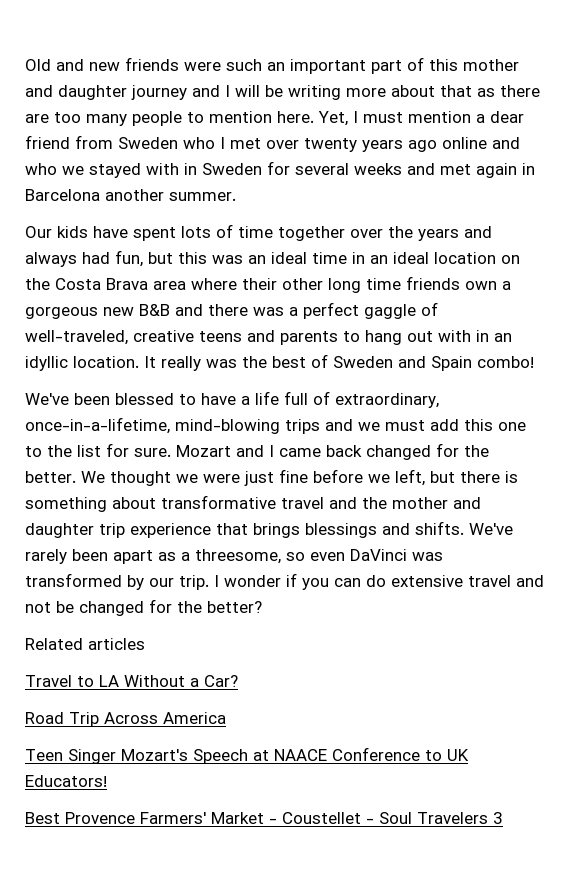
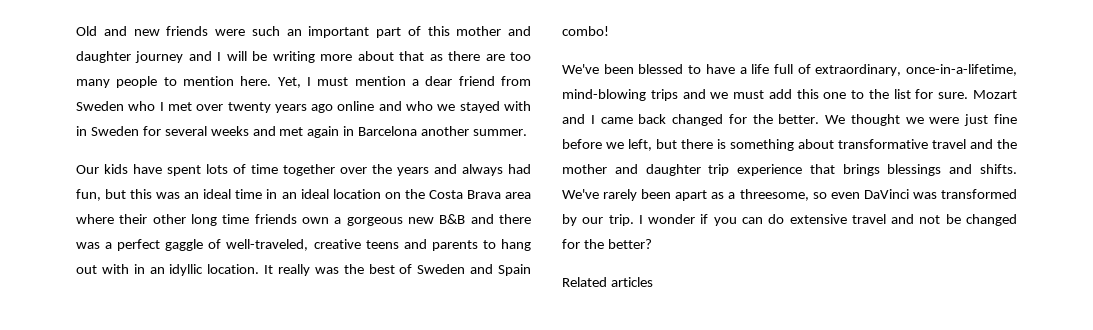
[25,675,238,687] [25,712,226,727] [25,747,469,764] [25,775,107,787] [25,812,503,824] // Travel to LA Without a Car? // Road Trip Across America // Teen Singer Mozart's Speech at NAACE Conference to UK Educators! // Best Provence Farmers' Market - Coustellet - Soul Travelers 3 -> (653, 282) none

